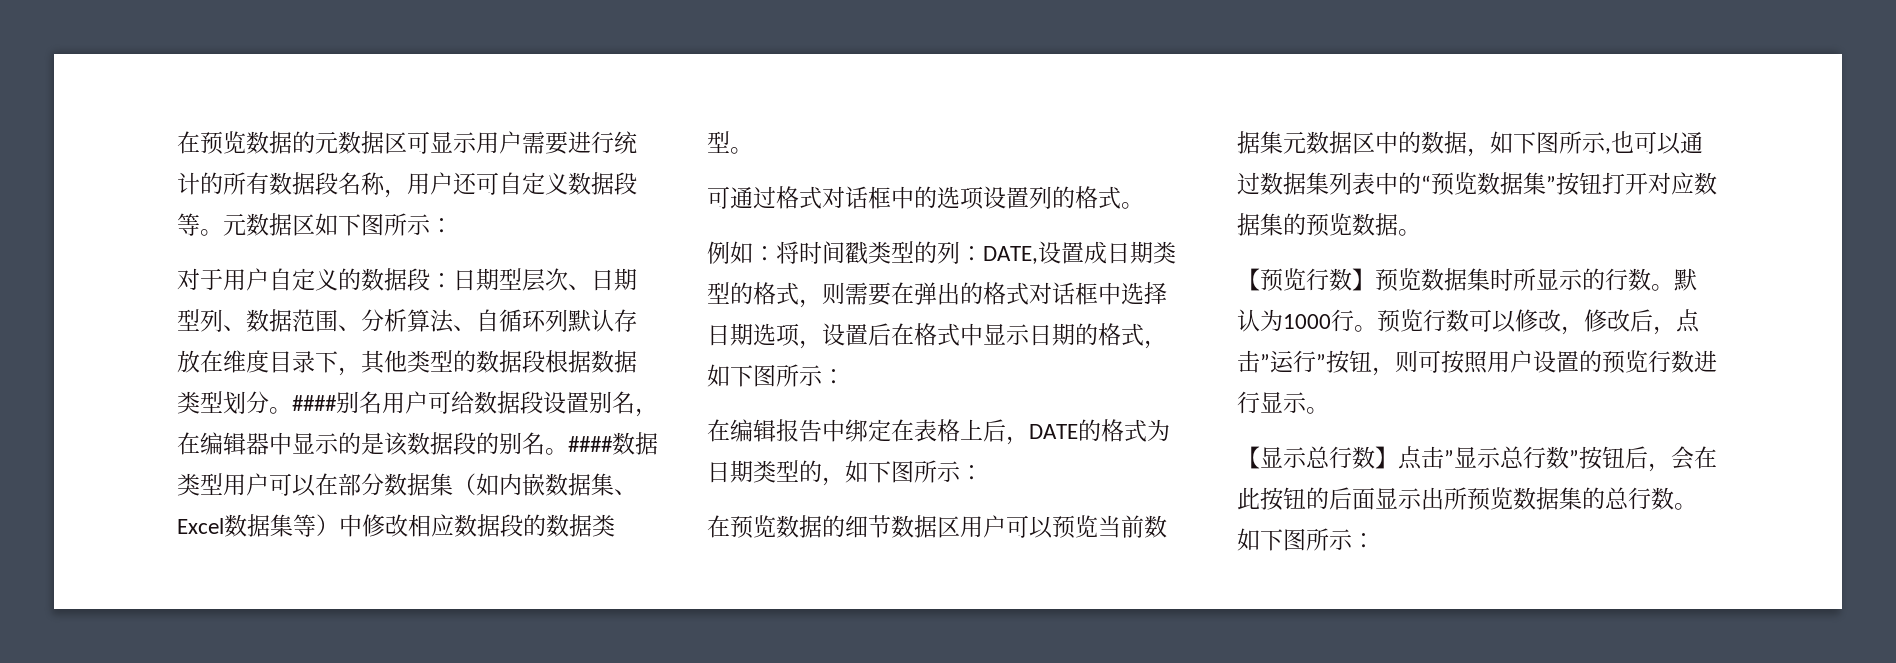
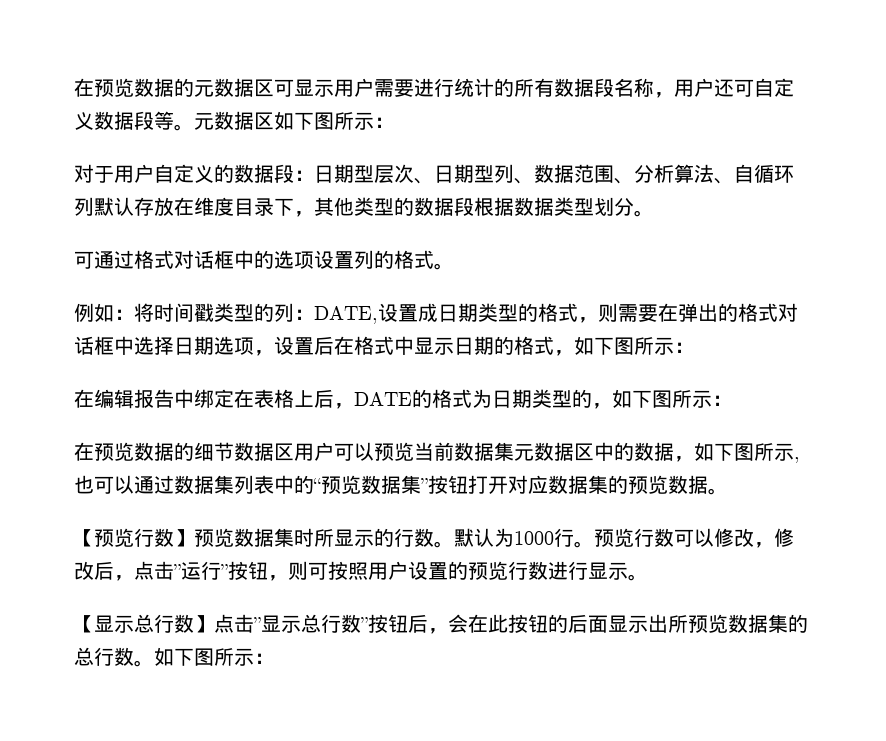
[292,391,658,417] [177,432,658,456] [177,473,637,497] [177,514,615,537] [707,131,753,154] ####别名用户可给数据段设置别名，在编辑器中显示的是该数据段的别名。####数据类型用户可以在部分数据集（如内嵌数据集、Excel数据集等）中修改相应数据段的数据类型。 -> (654, 213) none

